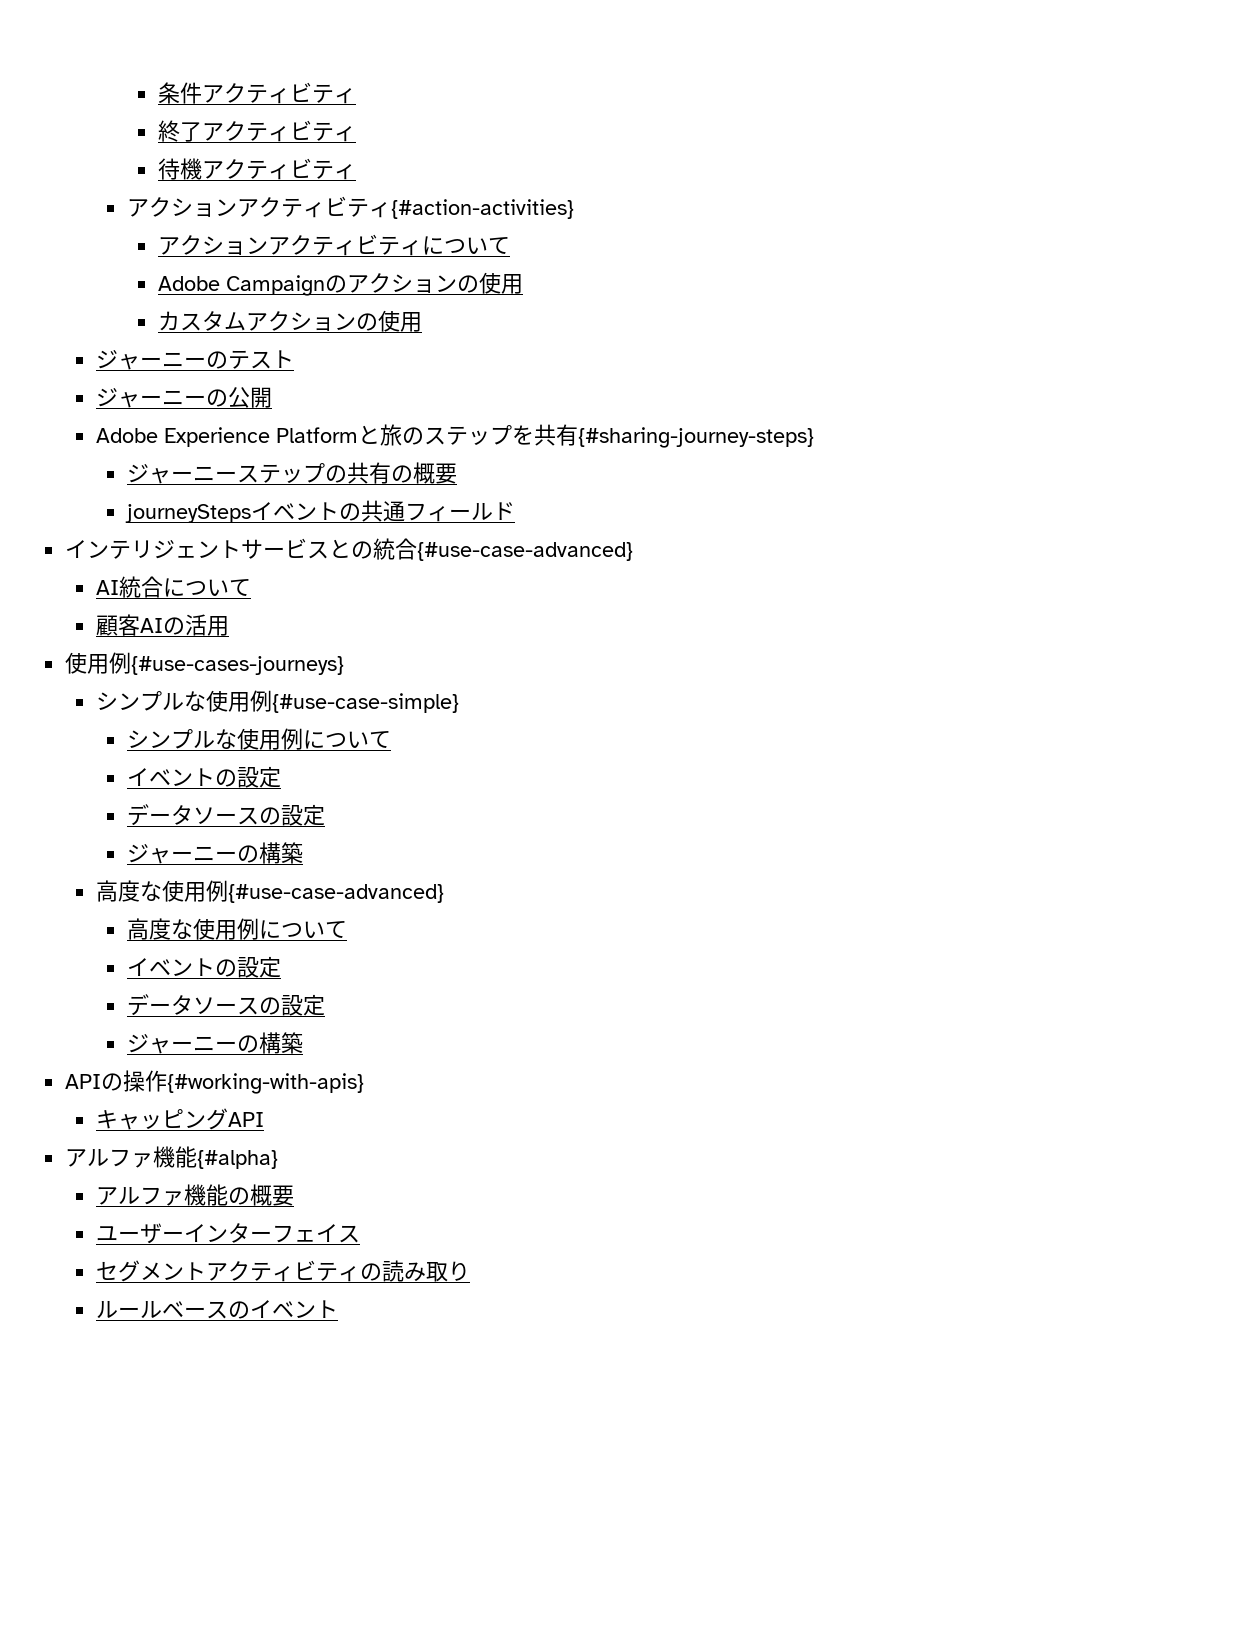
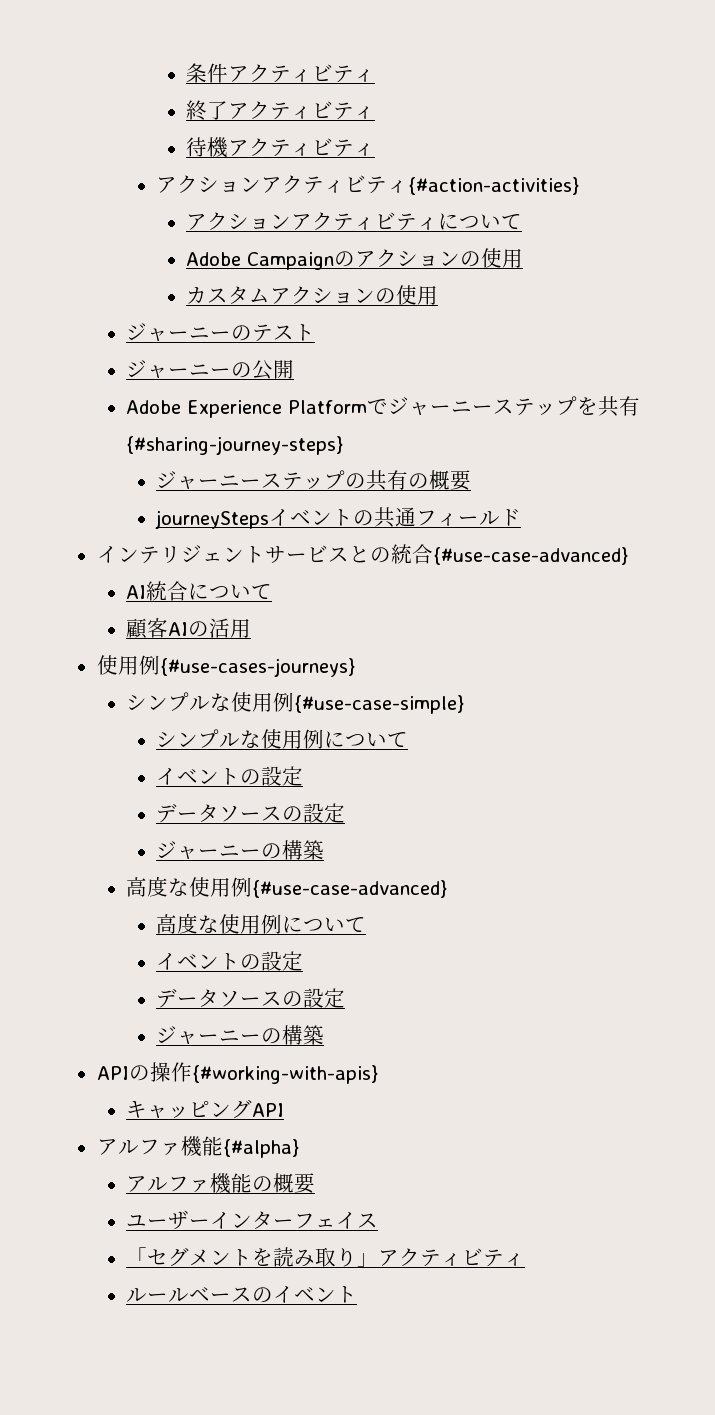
[358,424,425,446] と旅の -> [367,397,494,416] でジャーニー
(361, 1234) none -> [126,1247,148,1265] 「
[206,1260,471,1282] アクティビティの読み取り -> [252,1247,526,1267] を読み取り」アクティビティ

